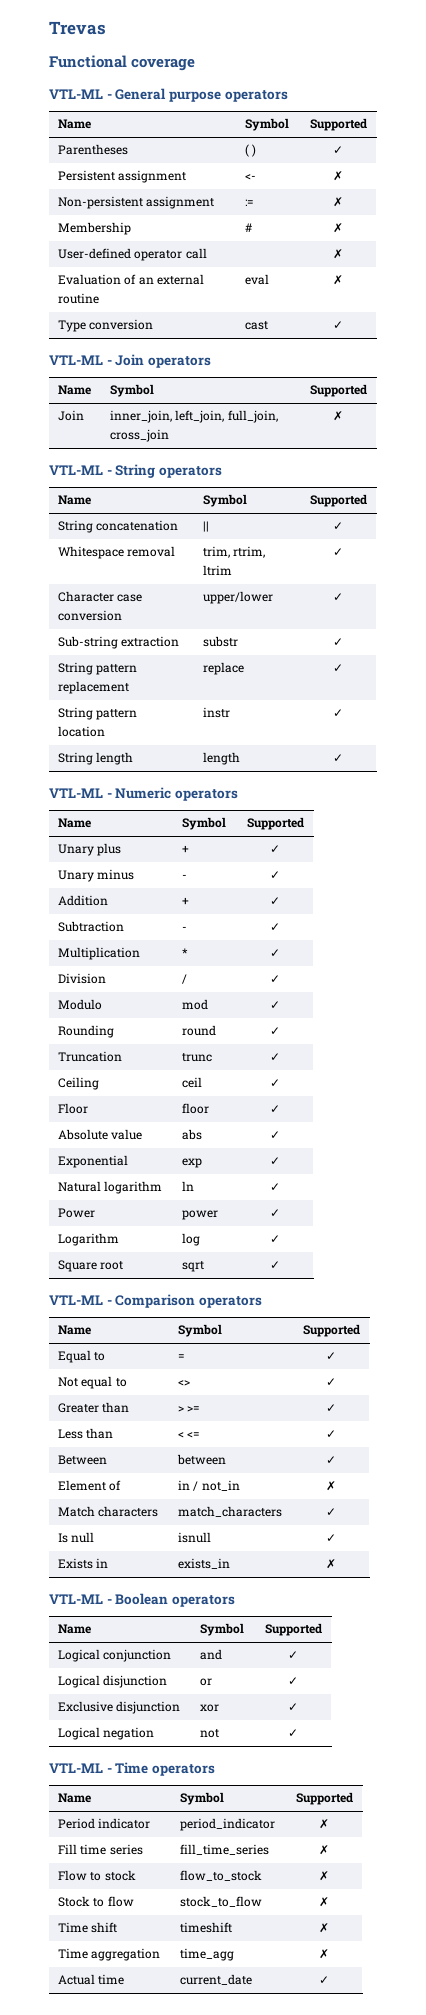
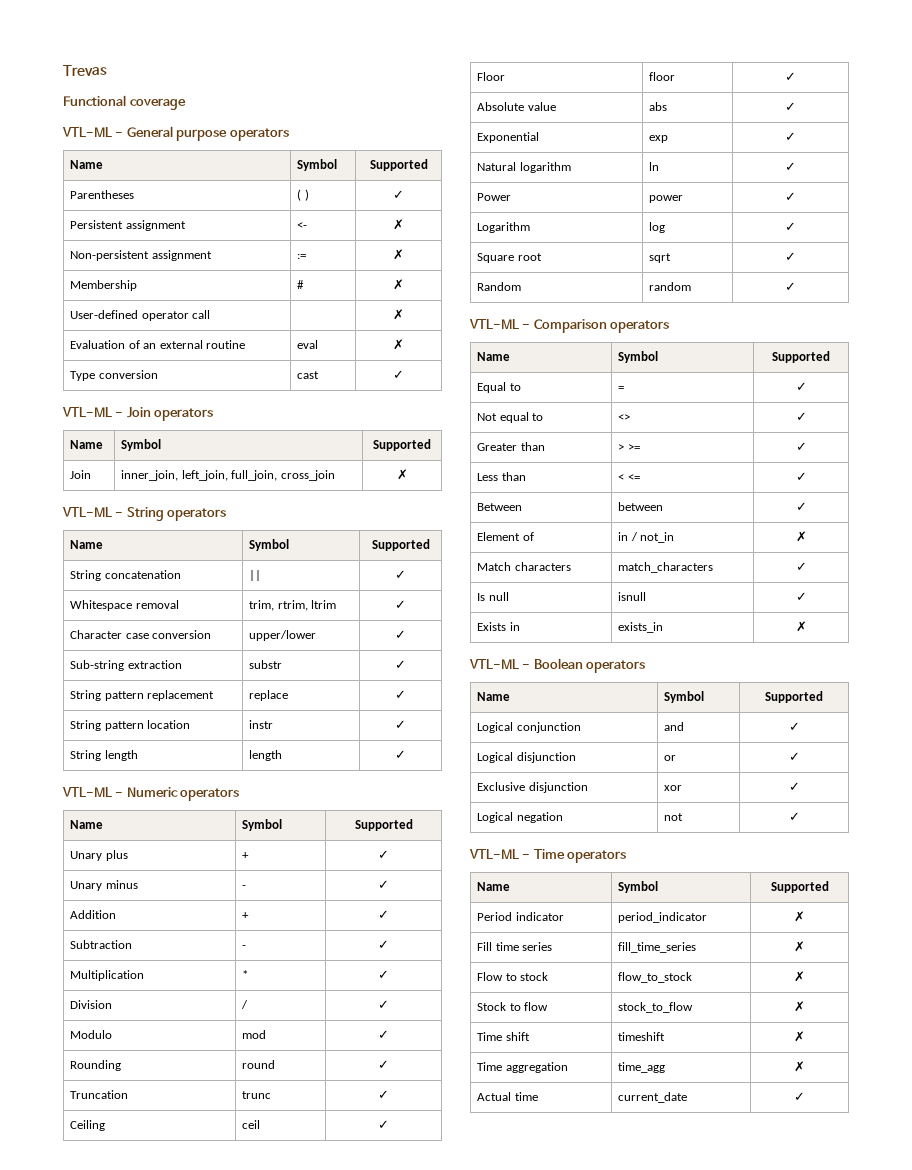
(280, 1265) none -> [477,282,522,291] [649,282,692,291] [785,282,796,291] // Random | random | ✓

